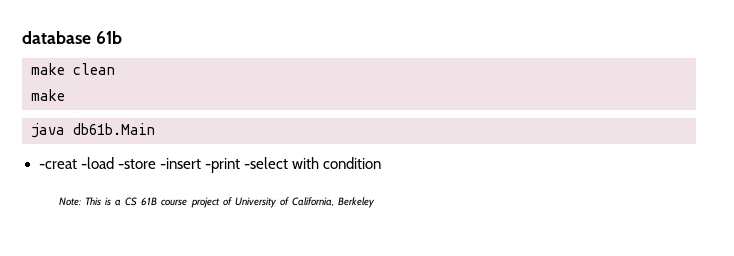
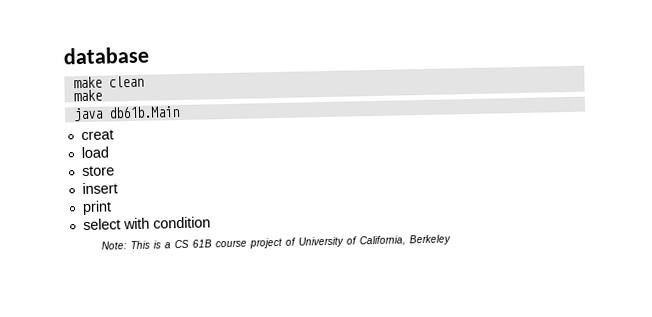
[95,31,122,44] 61b -> (149, 55) none
[38,157,288,173] -creat -load -store -insert -print -select -> [80,129,114,141] [80,146,109,159] [81,165,115,177] [81,182,118,195] [81,200,112,216] [82,218,121,231] creat // load // store // insert // print // select

